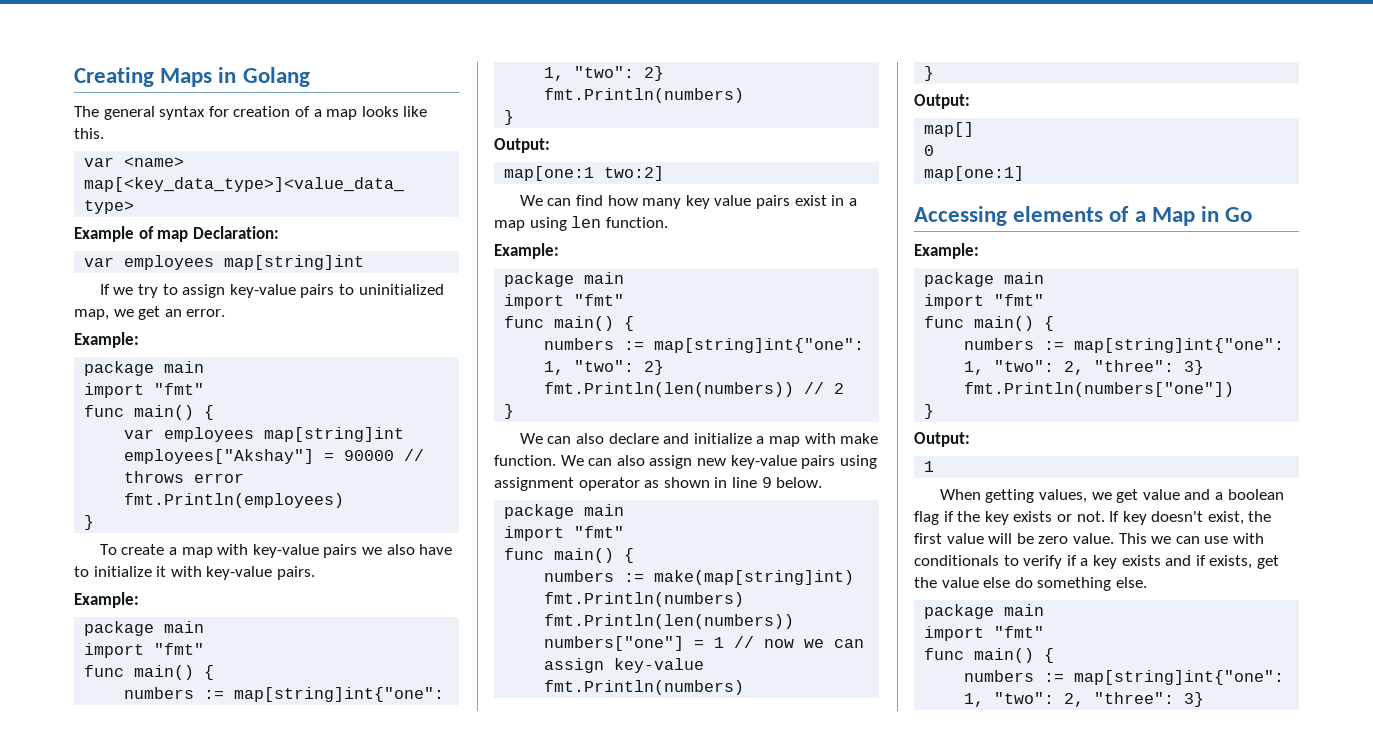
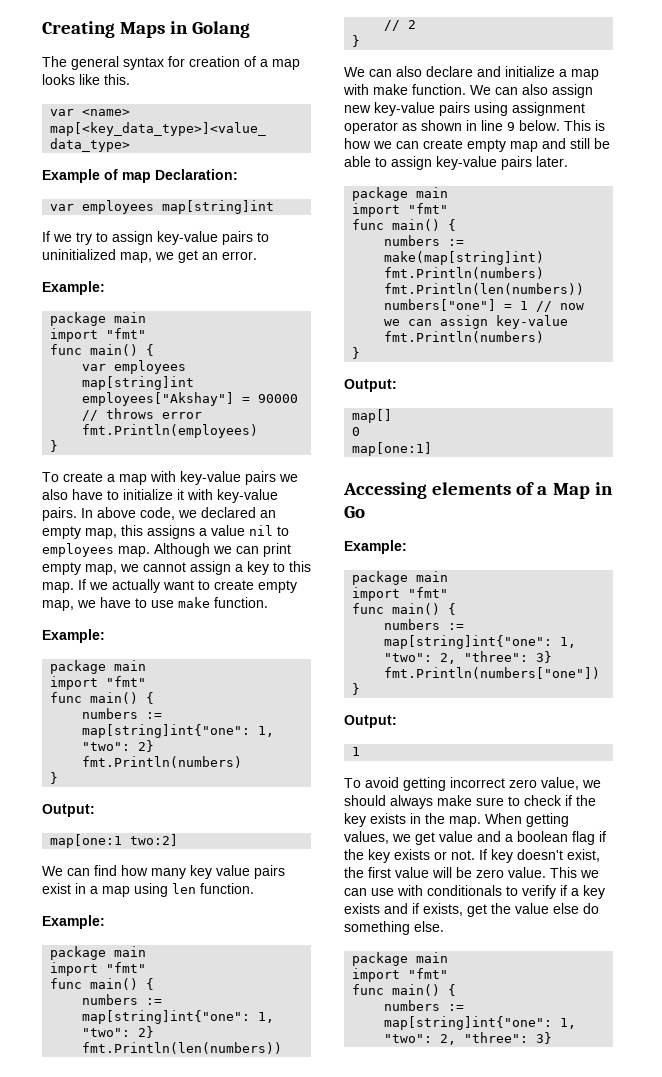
(315, 573) none -> [81,507,276,520] [42,525,289,539] [42,543,291,557] [42,561,311,575] [42,579,297,593] [42,597,268,611] In above code, we declared an empty map, this assigns a value nil to employees map. Although we can print empty map, we cannot assign a key to this map. If we actually want to create empty map, we have to use make function.
(823, 482) none -> [564,120,605,131] [344,138,610,152] [344,156,568,170] This is how we can create empty map and still be able to assign key-value pairs later.
(935, 466) none -> [344,777,601,791] [344,795,596,809] [344,813,481,827] To avoid getting incorrect zero value, we should always make sure to check if the key exists in the map.

